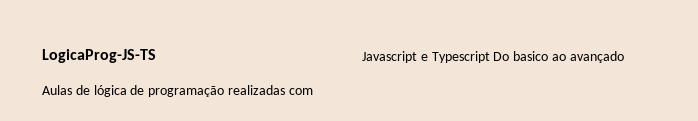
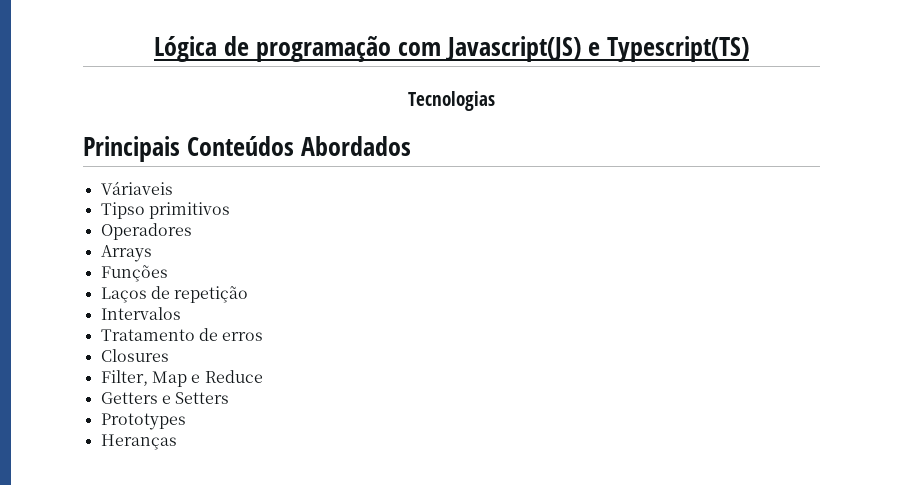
[42,49,156,63] [42,85,313,97] [362,51,624,63] LogicaProg-JS-TS // Aulas de lógica de programação realizadas com Javascript e Typescript Do basico ao avançado -> [154,36,749,62] [408,91,495,111] [83,136,411,162] [100,181,173,195] [100,202,230,219] [100,223,192,240] [100,245,152,262] [100,265,168,282] [100,286,249,303] [100,307,181,320] [100,328,264,341] [100,349,169,362] [100,370,263,387] [100,392,230,404] [100,413,186,430] [100,434,177,450] Lógica de programação com Javascript(JS) e Typescript(TS) // Tecnologias // Principais Conteúdos Abordados // Váriaveis // Tipso primitivos // Operadores // Arrays // Funções // Laços de repetição // Intervalos // Tratamento de erros // Closures // Filter, Map e Reduce // Getters e Setters // Prototypes // Heranças

